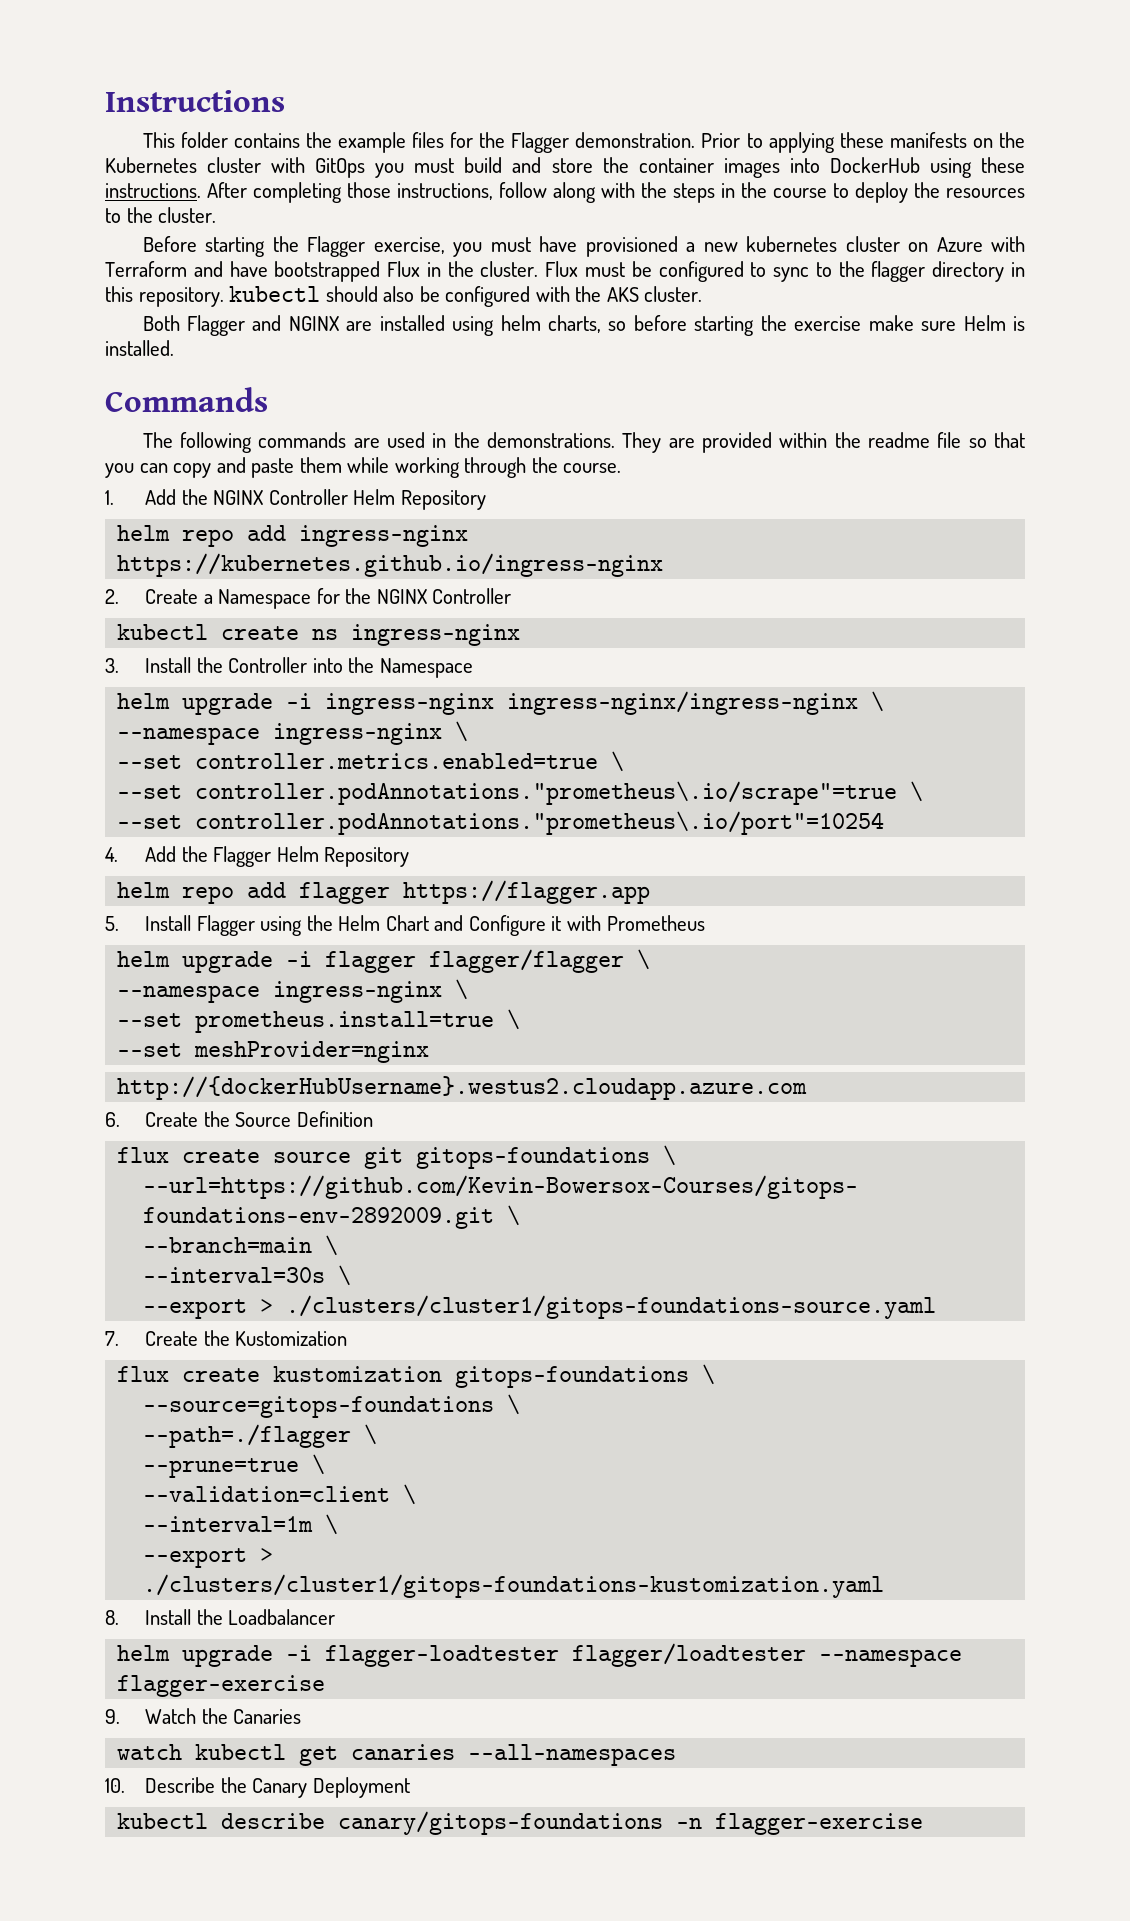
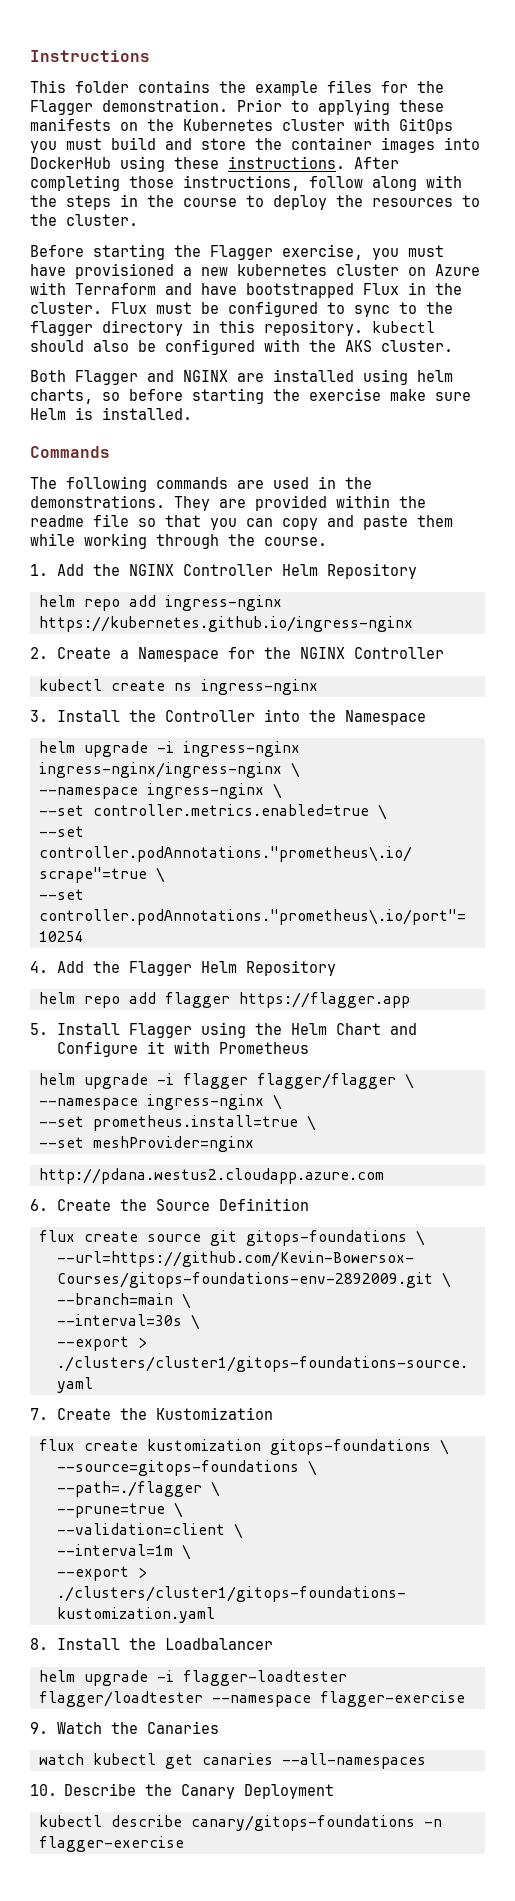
[117,1076,808,1100] http://{dockerHubUsername}.westus2.cloudapp.azure.com -> [38,1168,384,1184] http://pdana.westus2.cloudapp.azure.com

